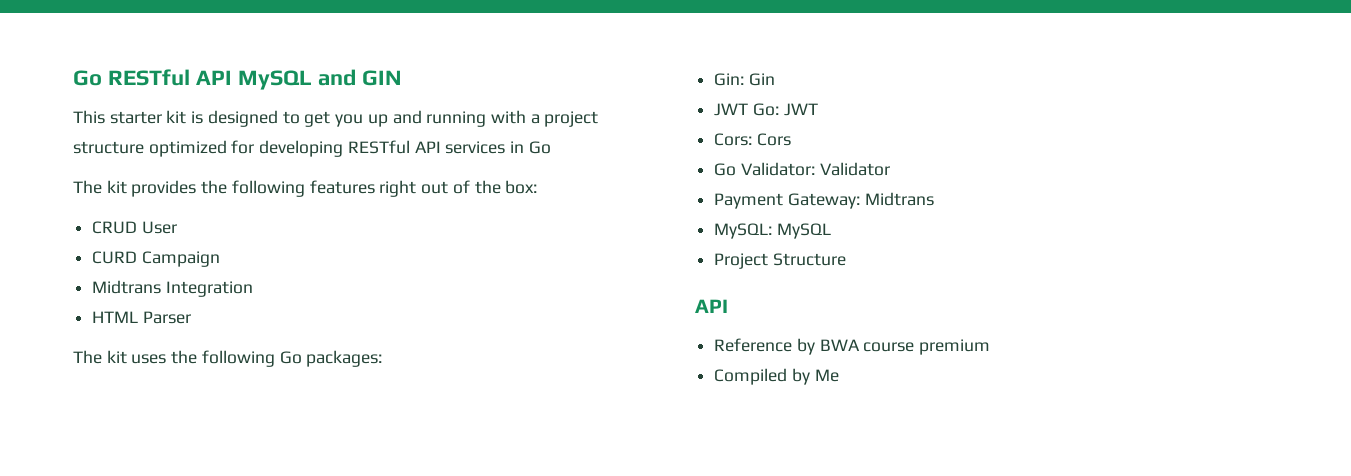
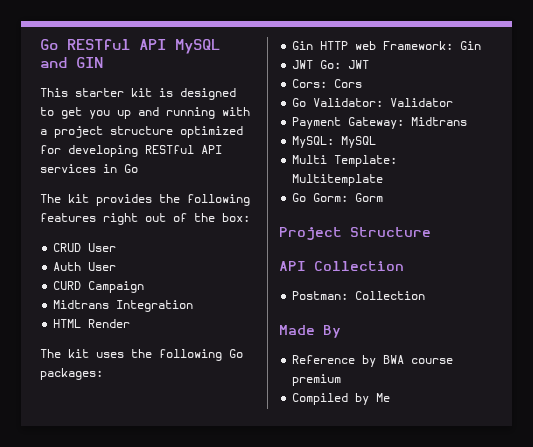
(177, 227) none -> [53,262,117,271] // Auth User
[142,311,191,324] Parser -> [88,319,131,328] Render
[714,73,745,86] Gin: -> [292,41,454,50] Gin HTTP web Framework:
[714,253,846,269] [695,299,728,313] Project Structure // API -> [292,155,398,167] [292,174,384,186] [292,193,384,202] [279,227,431,240] [279,261,404,271] [292,291,426,300] [279,325,341,338] Multi Template: Multitemplate // Go Gorm: Gorm // Project Structure // API Collection // Postman: Collection // Made By

